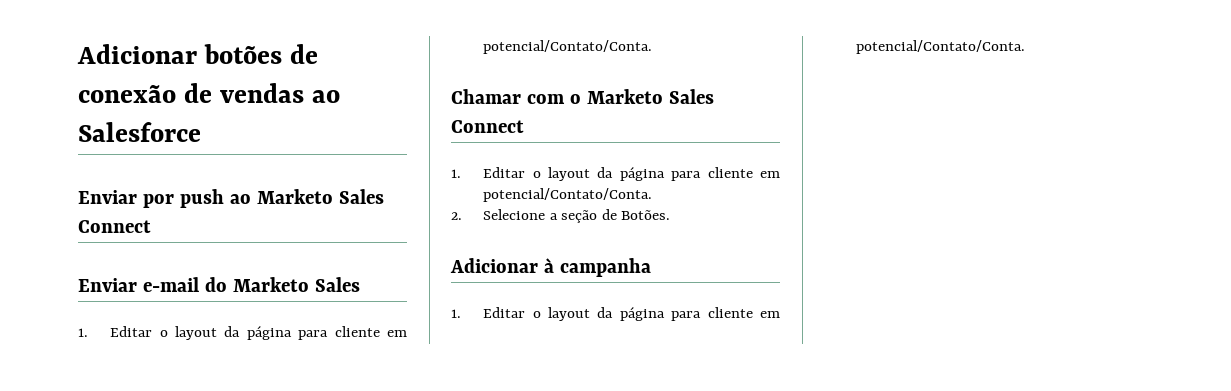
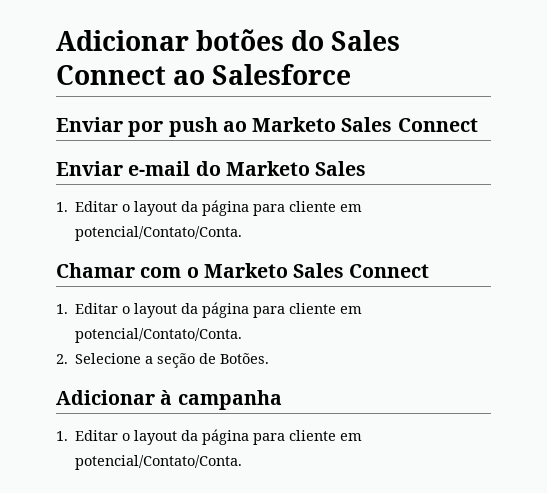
[290,44,319,64] [78,83,305,103] de conexão de vendas -> [291,30,401,51] [56,65,166,85] do Sales Connect

